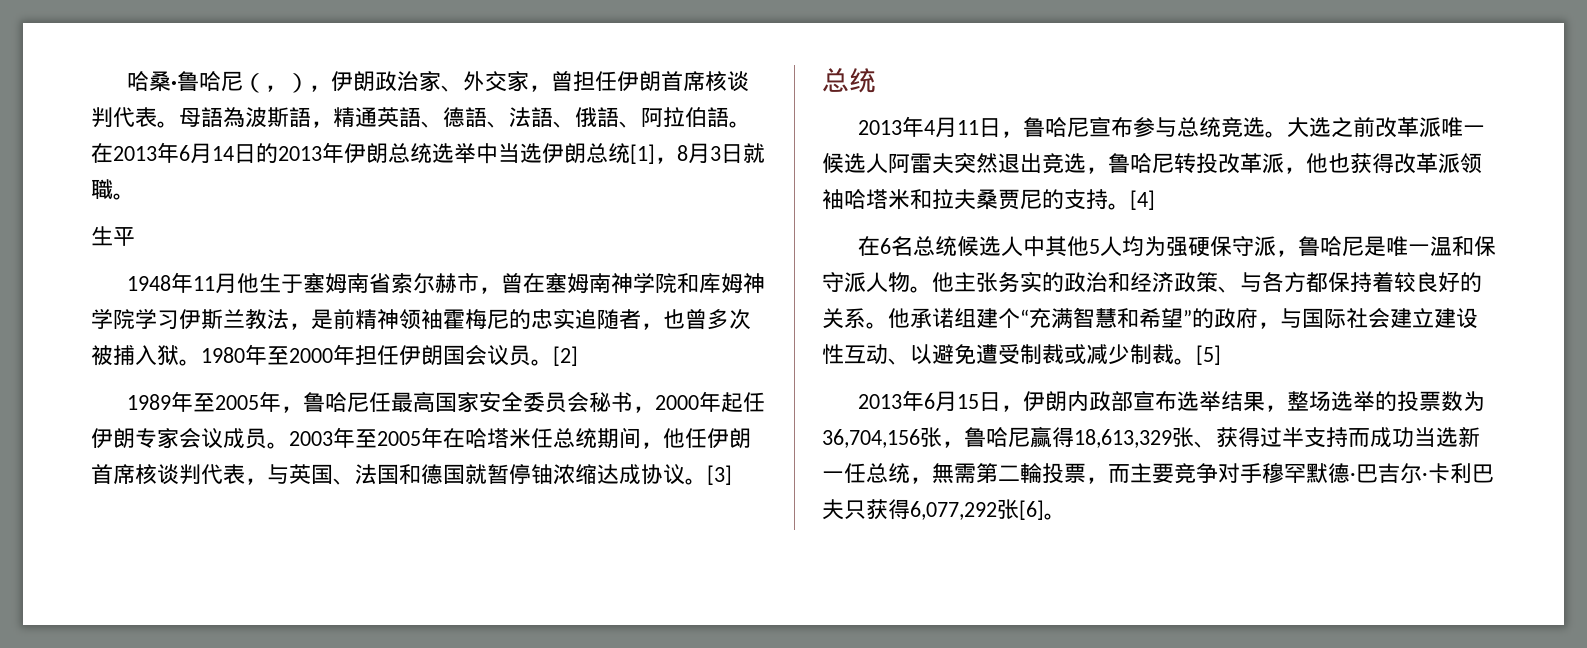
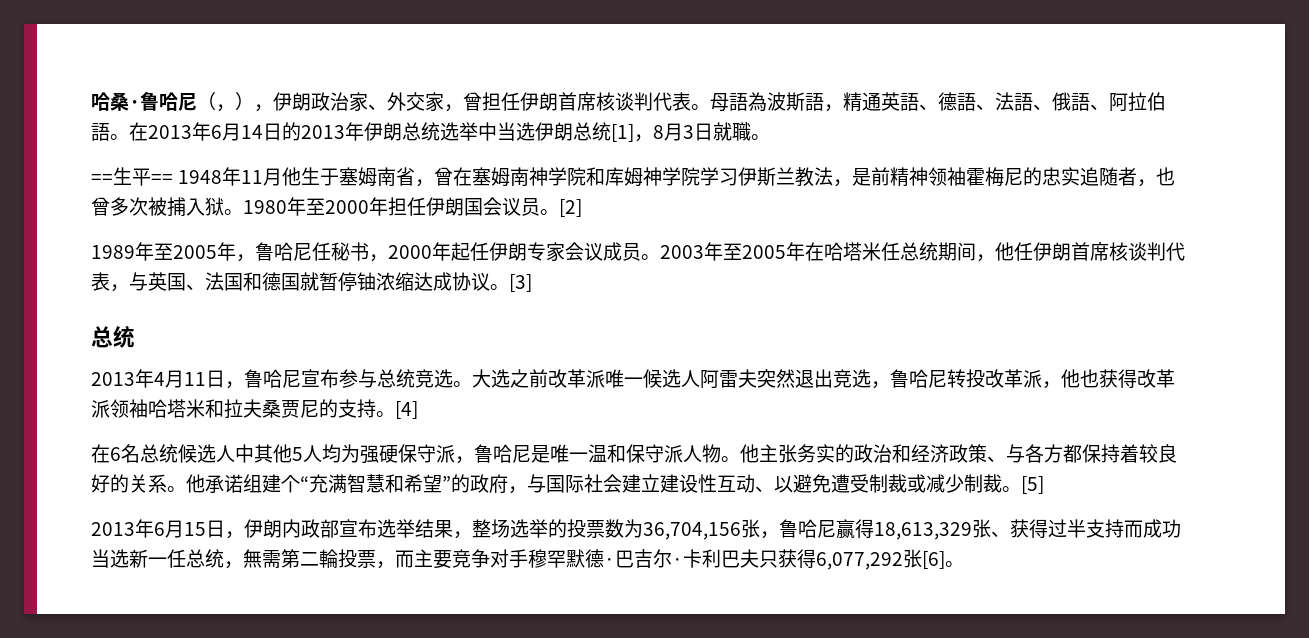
(135, 196) none -> [91,174,113,184] ==
(135, 236) // -> [151,174,173,184] ==
[390,273,479,294] 索尔赫市 -> (416, 176) none
[390,392,589,413] 最高国家安全委员会 -> (331, 251) none

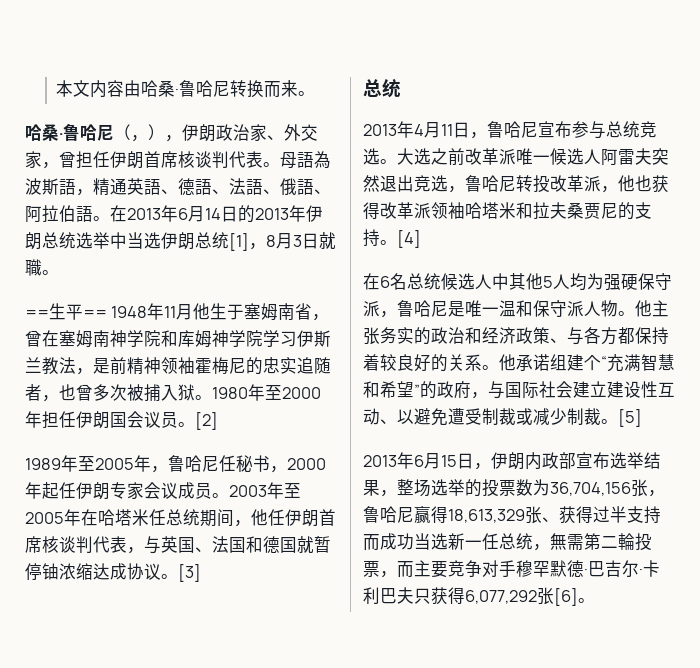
(91, 101) none -> [56,80,316,98] 本文内容由哈桑·鲁哈尼转换而来。 //

